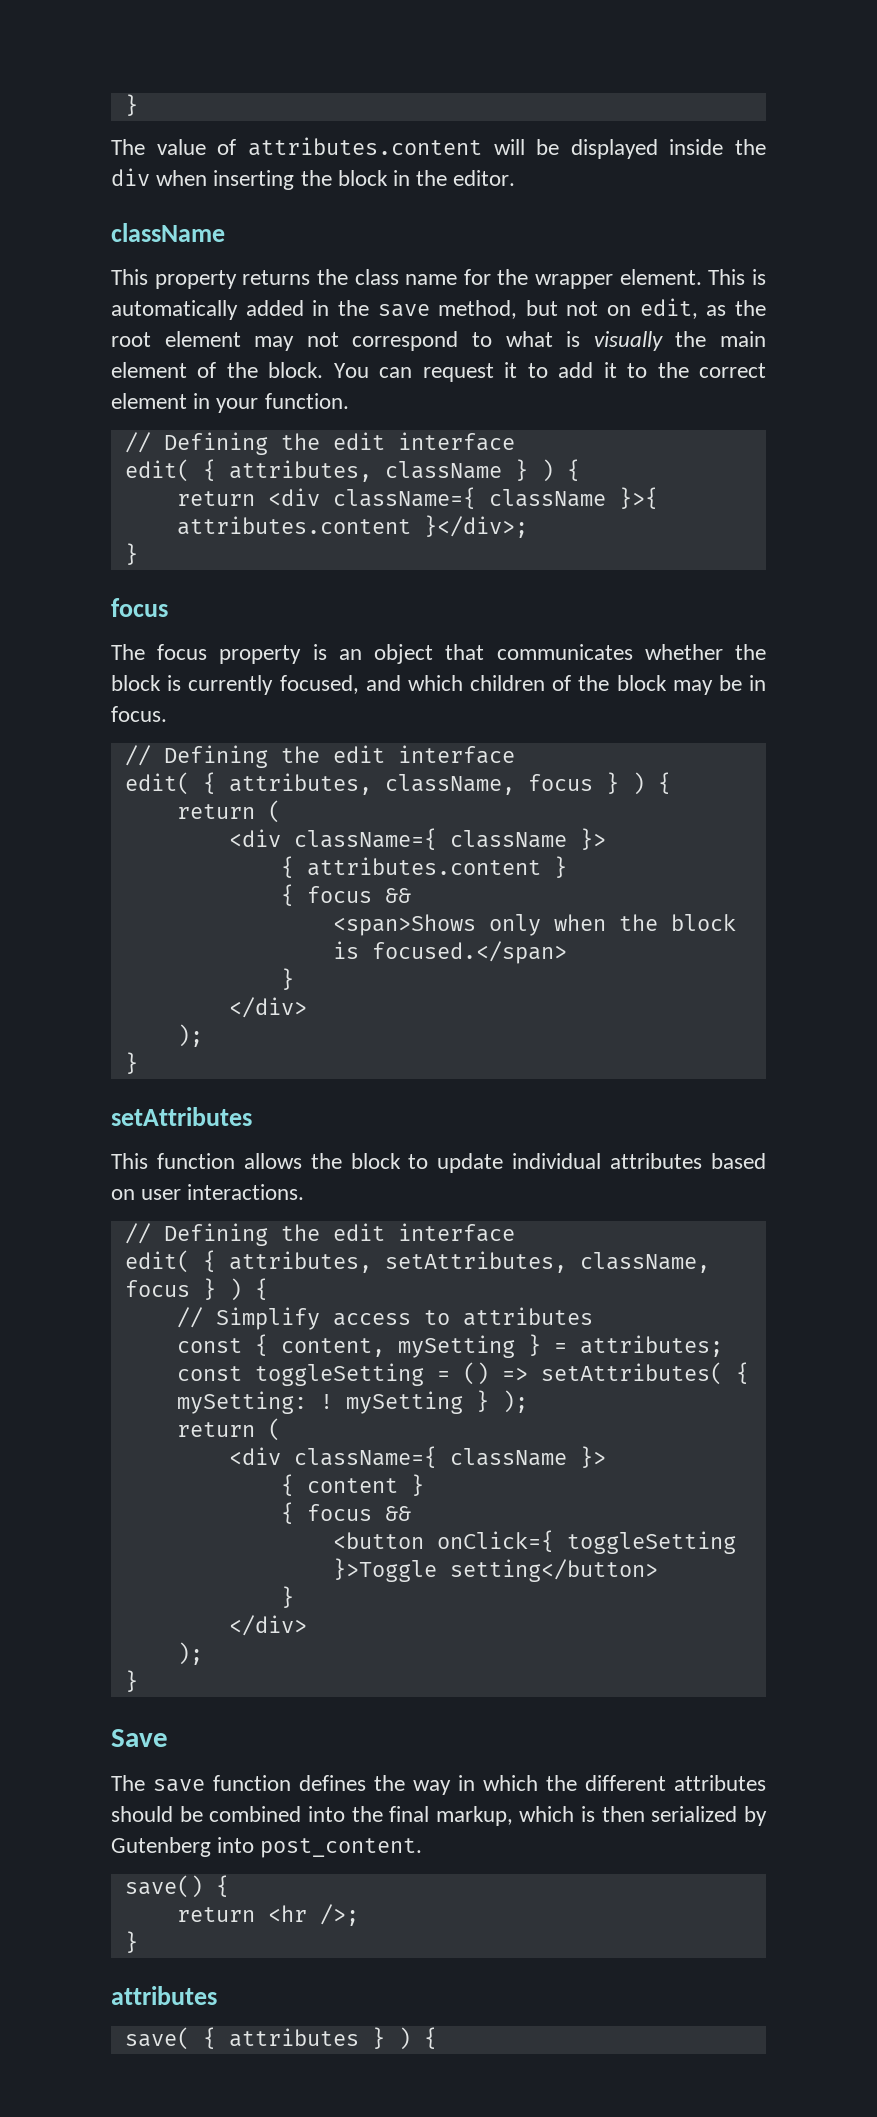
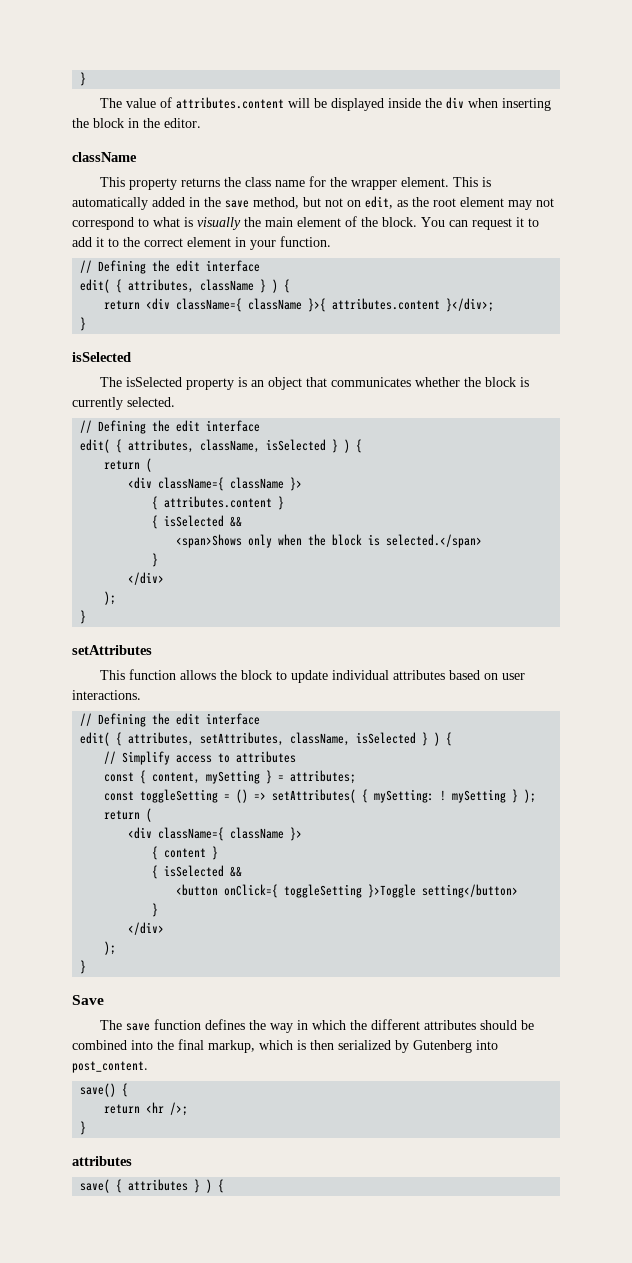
[111,598,168,617] [111,644,208,660] focus // The focus -> [72,352,131,362] [99,377,182,387] isSelected // The isSelected
[279,675,766,695] [111,706,167,722] focused, and which children of the block may be in focus. -> [127,397,175,407] selected.
[527,774,593,791] focus -> [266,439,327,451] isSelected
[306,886,372,903] focus -> [164,515,225,527] isSelected
[371,941,567,964] focused.</span> -> [386,534,483,548] selected.</span>
[124,1280,190,1297] focus -> [356,732,417,744] isSelected
[306,1504,372,1521] focus -> [164,865,225,877] isSelected

